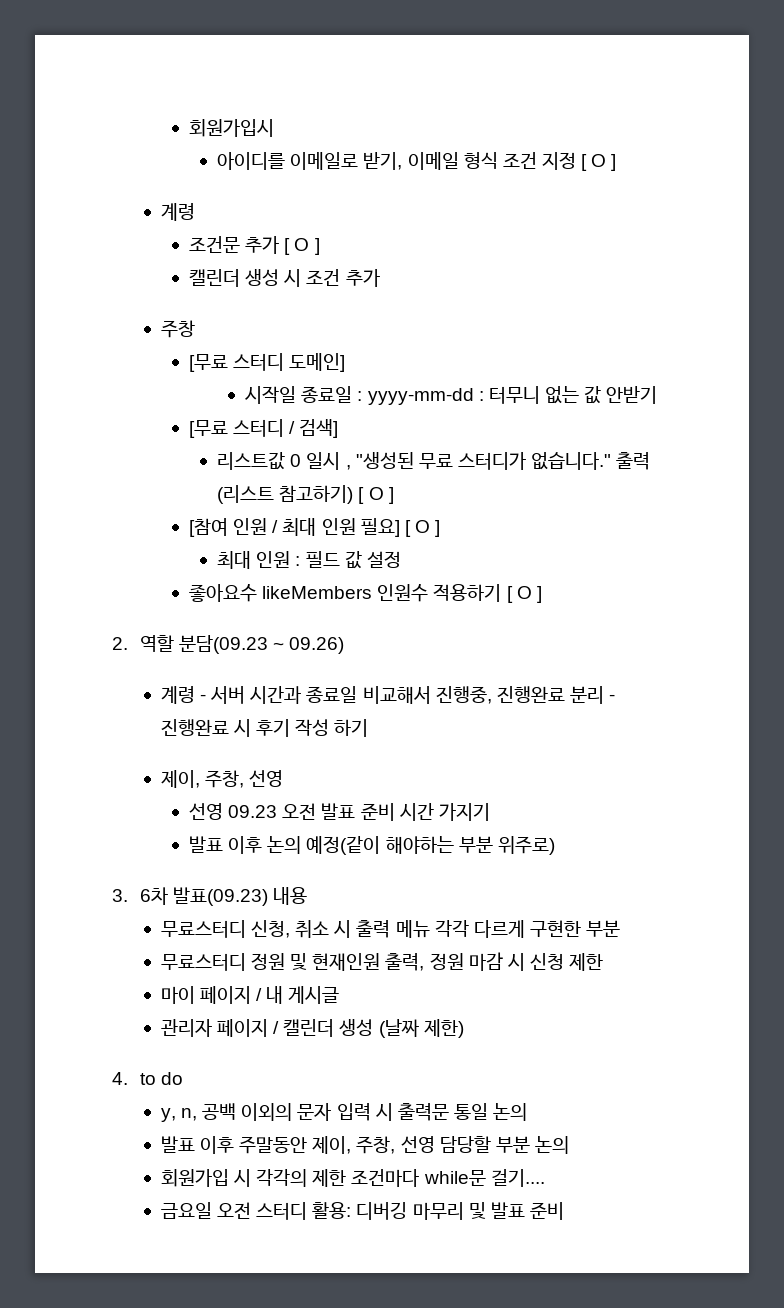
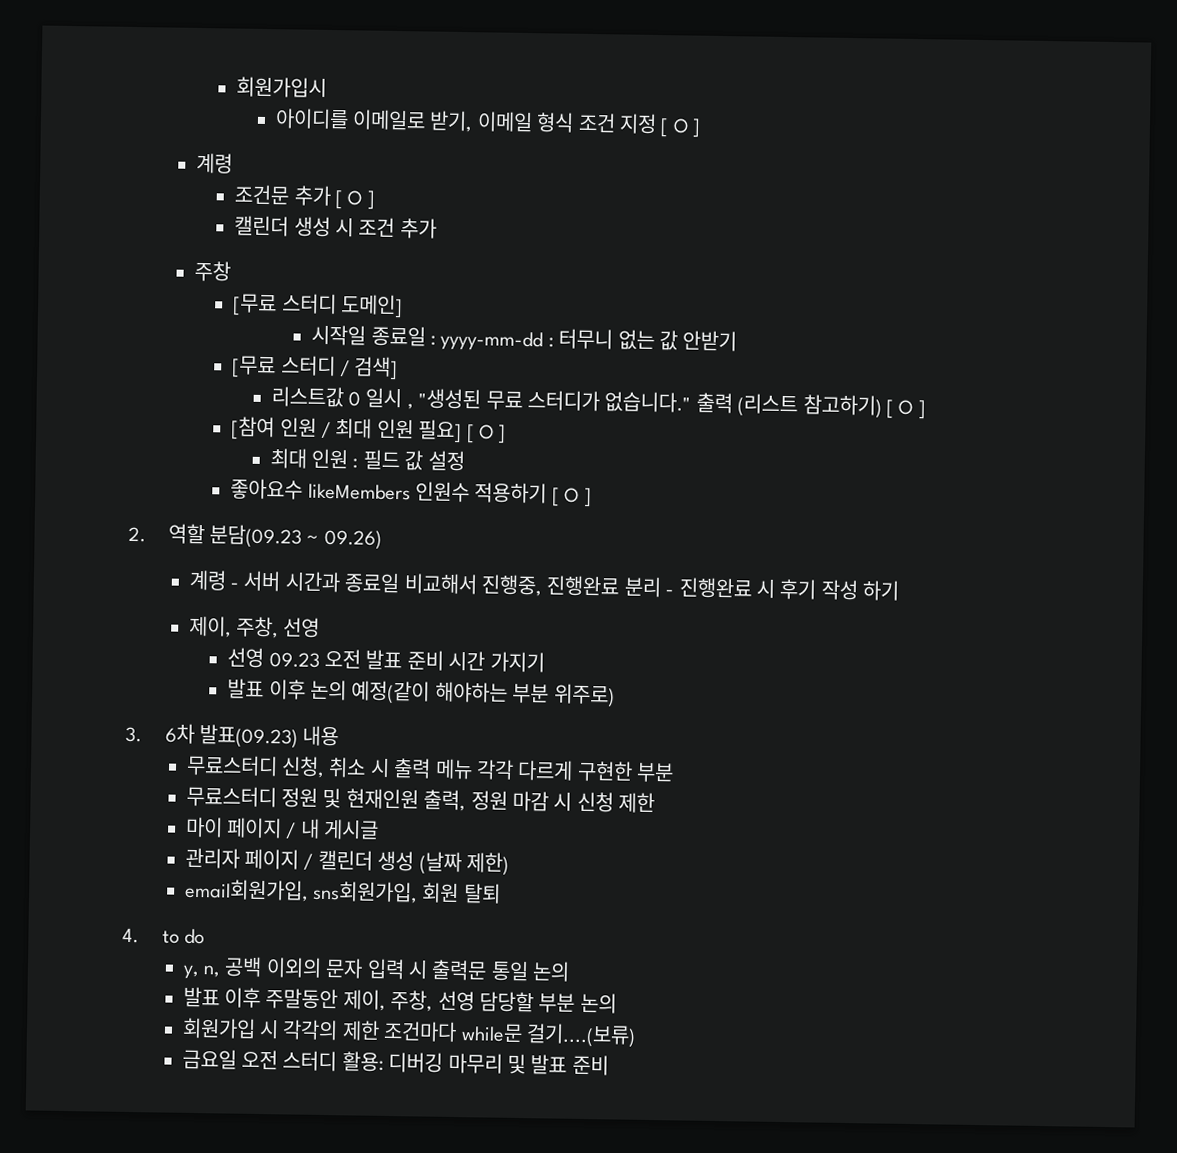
(464, 1028) none -> [183,878,501,904] // email회원가입, sns회원가입, 회원 탈퇴
[490,1169,545,1187] 걸기.... -> [525,1023,636,1048] 걸기....(보류)

